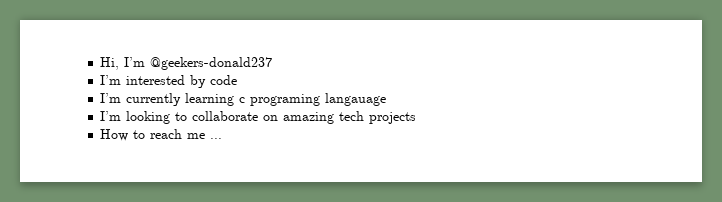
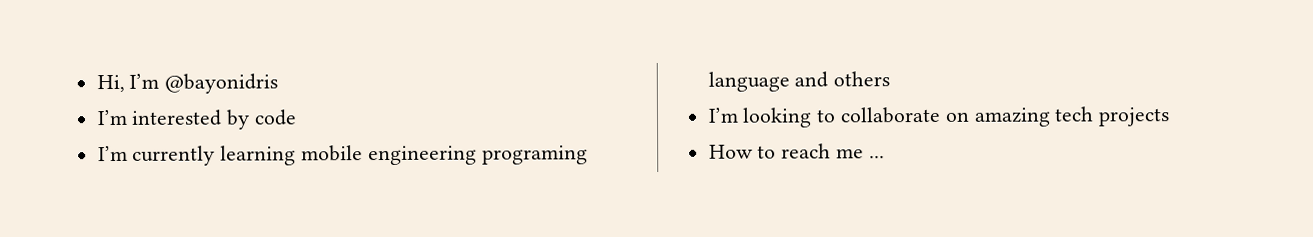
[150,57,273,70] @geekers-donald237 -> [164,73,279,94] @bayonidris
[239,93,387,106] c programing langauage -> [301,145,588,166] [707,71,891,92] mobile engineering programing language and others

